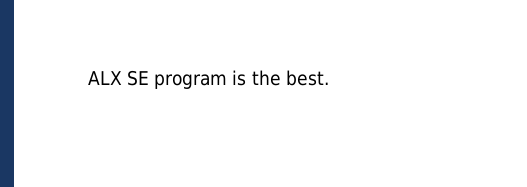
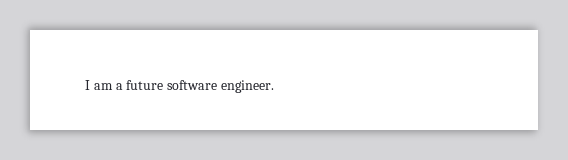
[88,70,329,89] ALX SE program is the best. -> [85,80,274,93] I am a future software engineer.

